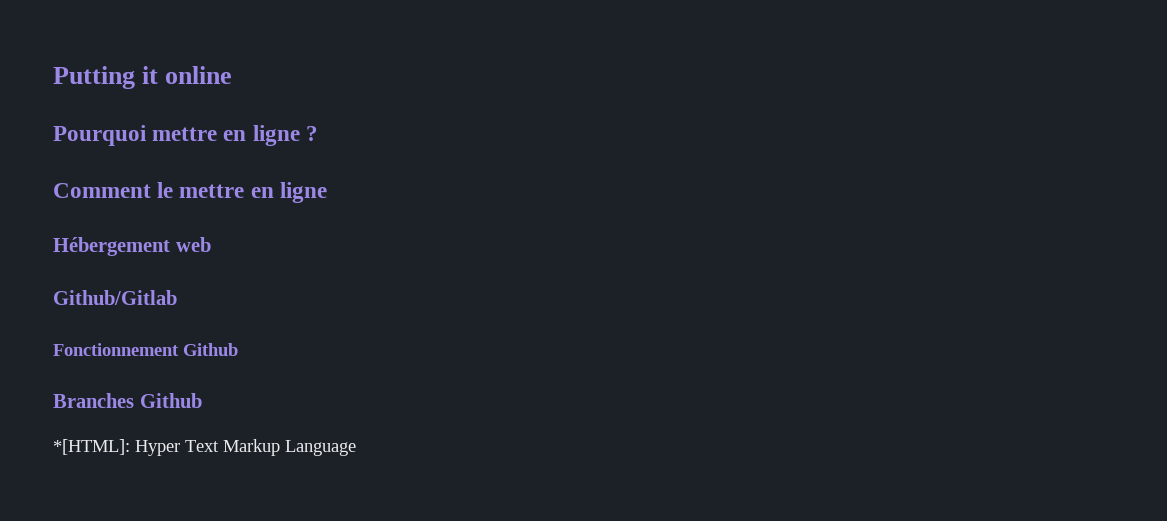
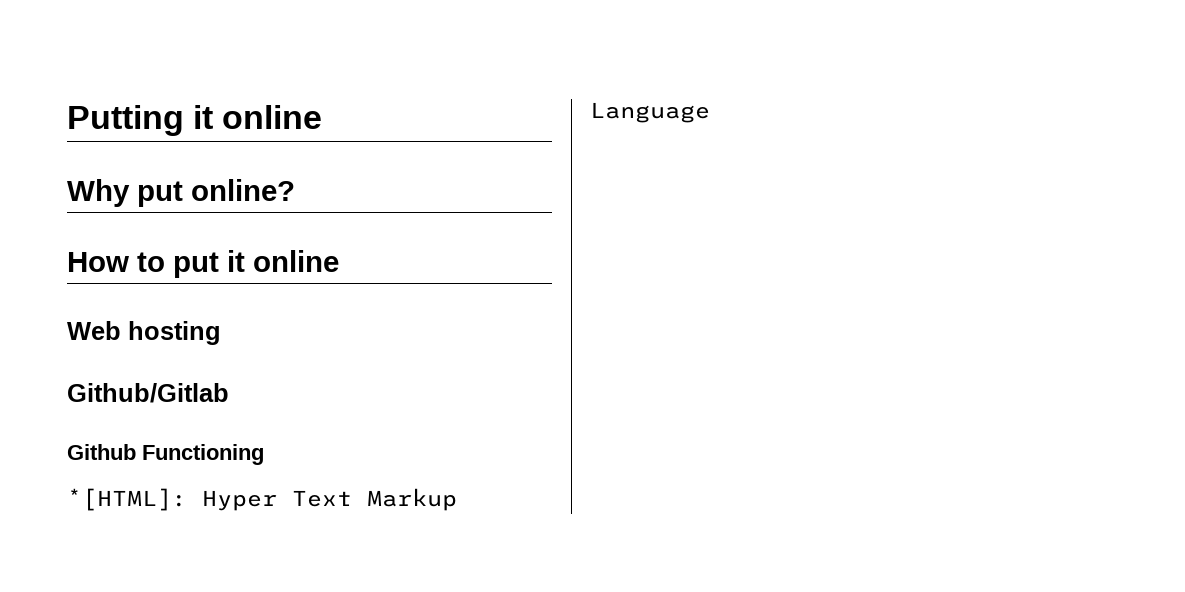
[53,125,318,146] [53,182,327,203] [53,237,211,256] Pourquoi mettre en ligne ? // Comment le mettre en ligne // Hébergement web -> [67,179,295,207] [67,250,339,278] [67,321,221,345] Why put online? // How to put it online // Web hosting
[53,343,238,356] [53,393,202,408] Fonctionnement Github // Branches Github -> [67,444,264,465] Github Functioning

